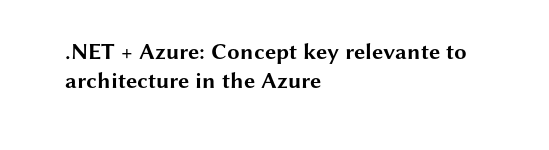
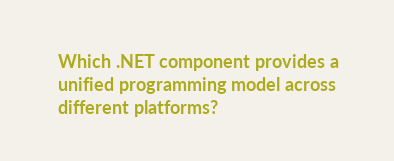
[65,43,468,64] [65,72,322,89] .NET + Azure: Concept key relevante to architecture in the Azure -> [58,54,339,71] [58,77,337,94] [58,100,218,117] Which .NET component provides a unified programming model across different platforms?

